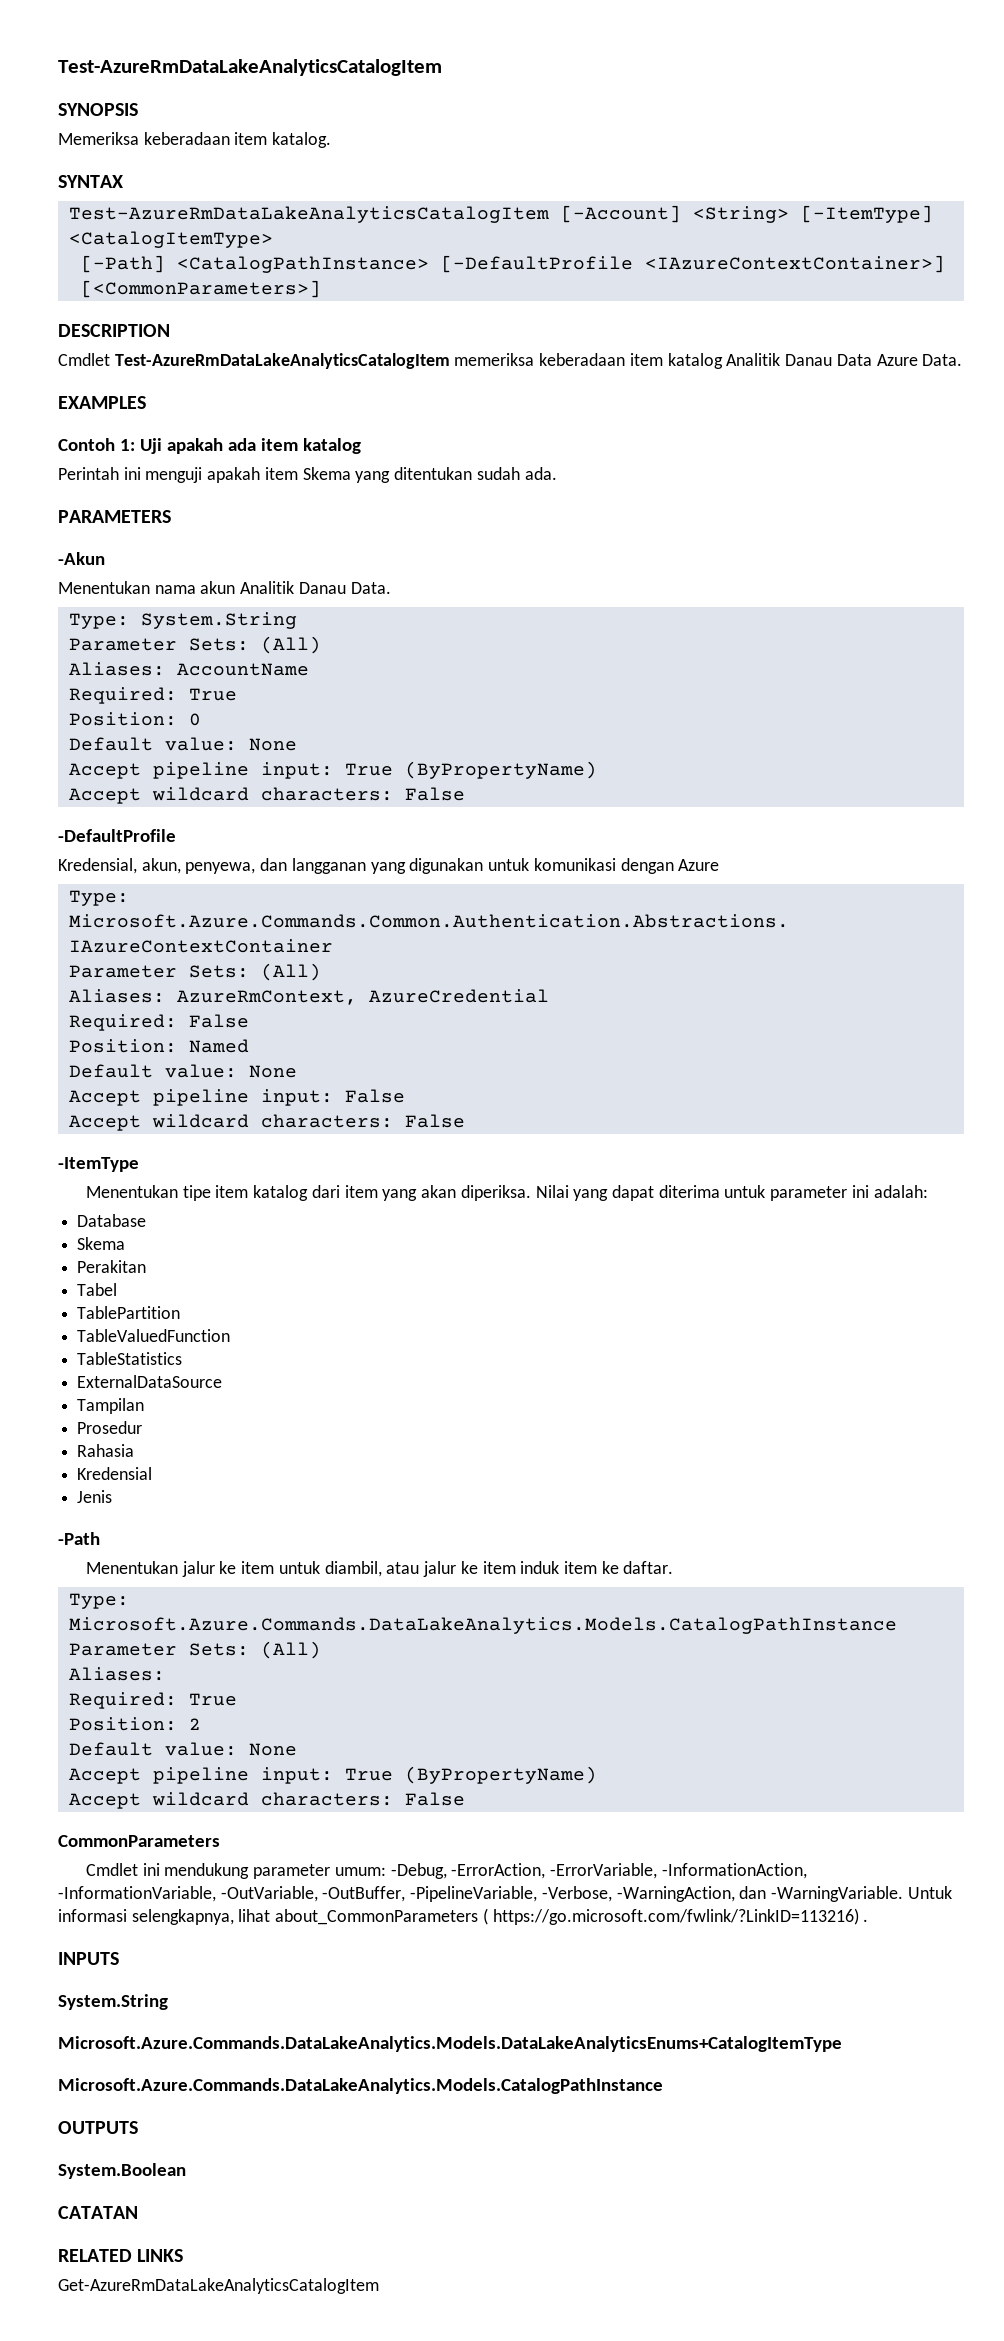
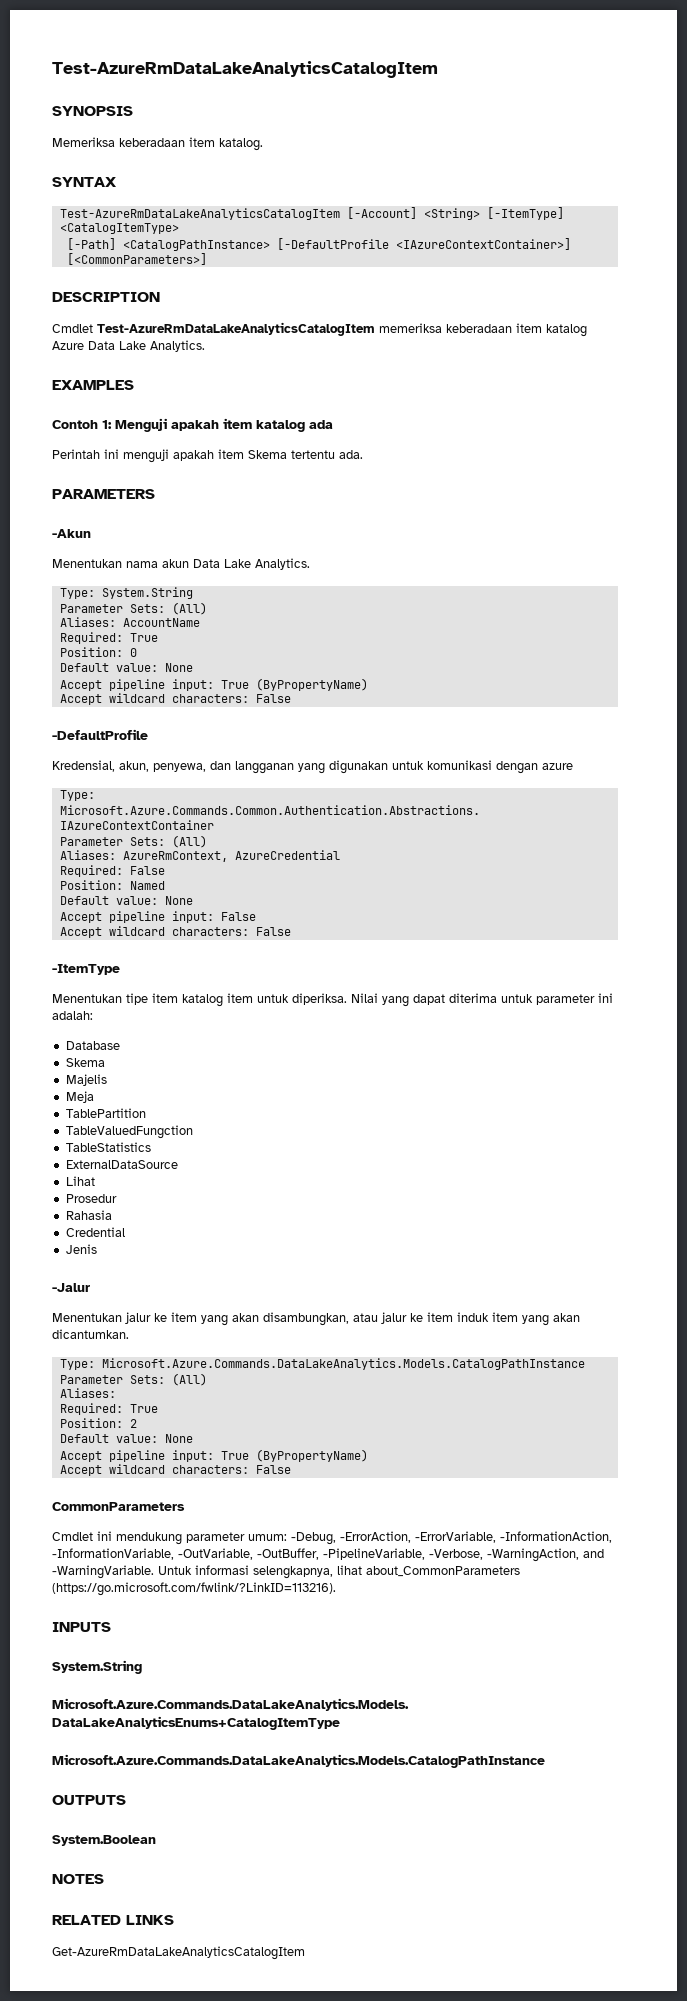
[726,353,963,366] Analitik Danau Data Azure Data. -> [52,340,205,352] Azure Data Lake Analytics.
[139,438,361,454] Uji apakah ada item katalog -> [115,418,333,432] Menguji apakah item katalog ada
[355,467,520,483] yang ditentukan sudah -> [291,450,335,459] tertentu
[240,581,391,594] Analitik Danau Data. -> [193,558,310,570] Data Lake Analytics.
[678,859,720,871] Azure -> [542,763,573,770] azure
[311,1185,457,1201] dari item yang akan -> [227,993,289,1003] item untuk
[77,1260,147,1273] [77,1283,118,1296] Perakitan // Tabel -> [65,1074,107,1086] [65,1091,94,1103] Majelis // Meja
[77,1329,231,1342] TableValuedFunction -> [65,1125,193,1139] TableValuedFungction
[77,1398,145,1414] Tampilan -> [65,1176,95,1186] Lihat
[77,1467,153,1480] Kredensial -> [65,1227,125,1237] Credential
[58,1532,100,1545] -Path -> [52,1283,90,1292] -Jalur
[278,1561,382,1577] untuk diambil, -> [201,1312,349,1326] yang akan disambungkan,
[601,1561,674,1574] ke daftar. -> [522,1313,580,1326] [52,1329,129,1339] yang akan dicantumkan.
[739,1886,767,1899] dan -> [583,1549,604,1558] and
[482,1908,869,1925] ( https://go.microsoft.com/fwlink/?LinkID=113216) . -> [52,1582,336,1596] (https://go.microsoft.com/fwlink/?LinkID=113216).
[58,2206,138,2219] CATATAN -> [52,1874,104,1884] NOTES

